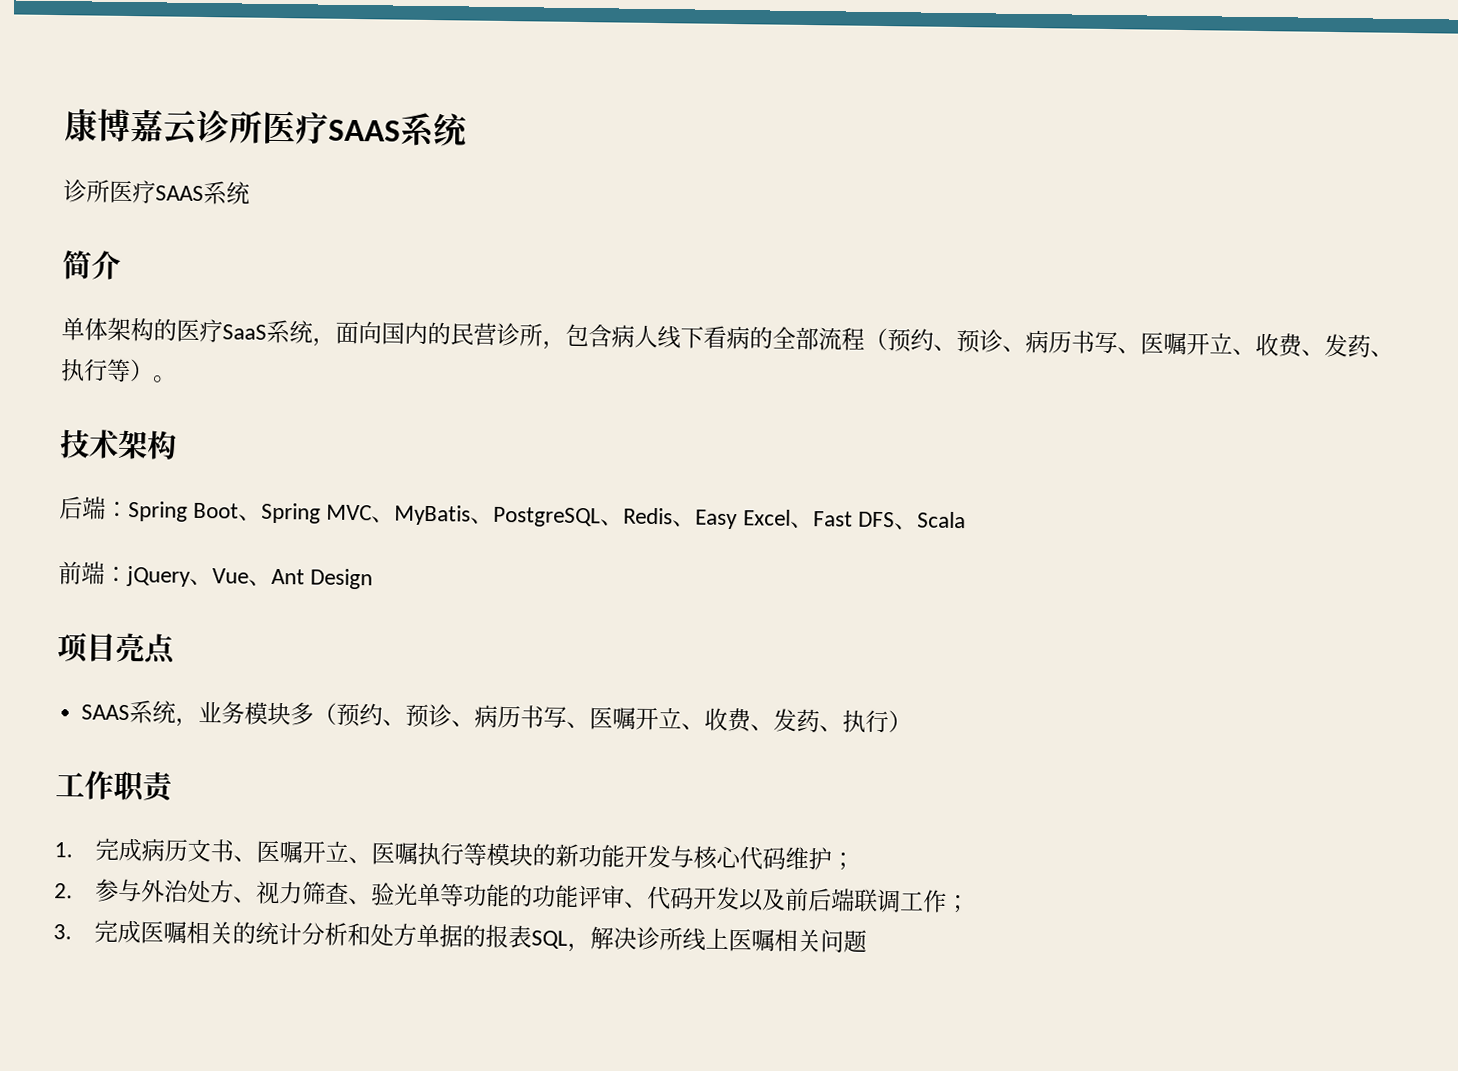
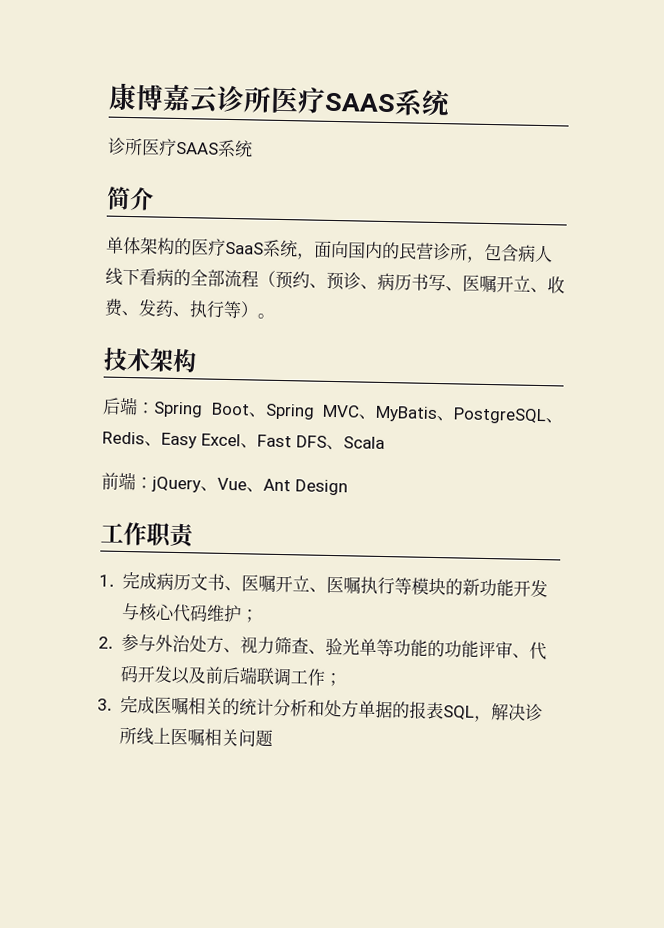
[57,632,176,665] [81,700,913,734] // 项目亮点 // SAAS系统，业务模块多（预约、预诊、病历书写、医嘱开立、收费、发药、执行） -> (348, 487) none

